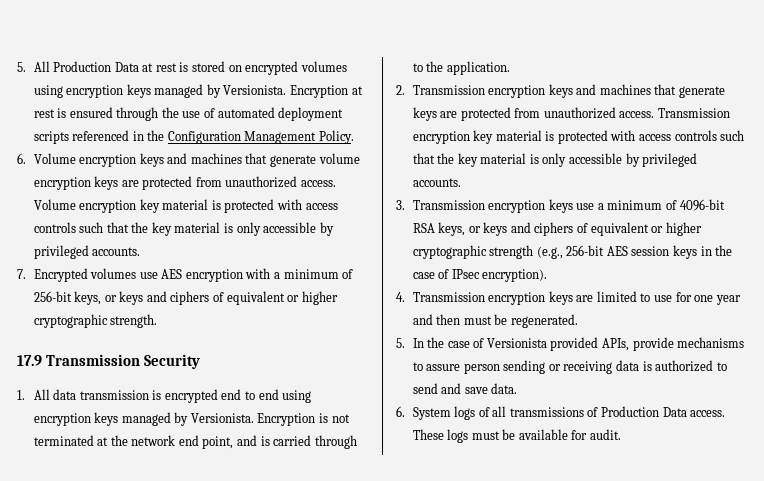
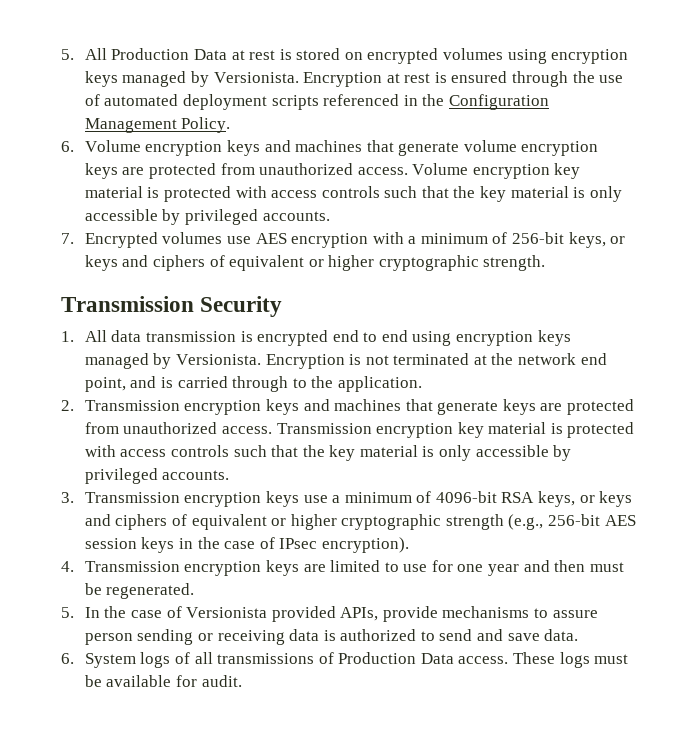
[17,355,42,366] 17.9 -> (546, 263) none

